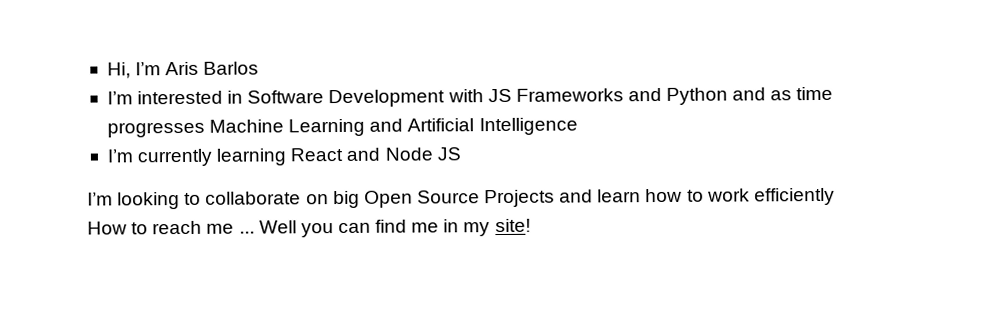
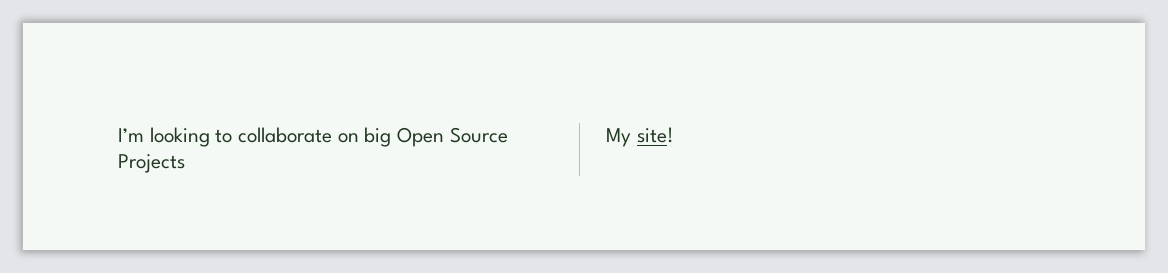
[106,61,260,79] [106,86,834,108] [106,117,578,138] [106,147,461,167] Hi, I’m Aris Barlos // I’m interested in Software Development with JS Frameworks and Python and as time progresses Machine Learning and Artificial Intelligence // I’m currently learning React and Node JS // -> (118, 135) none
[559,187,835,206] [87,219,491,238] and learn how to work efficiently // How to reach me ... Well you can find me in my -> [606,128,631,147] // My

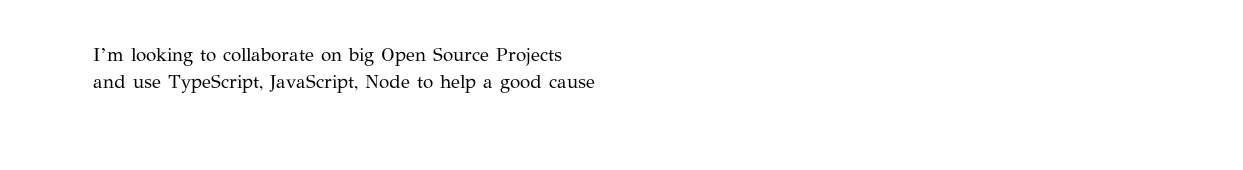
[606,127,674,147] My site! -> [93,74,595,93] and use TypeScript, JavaScript, Node to help a good cause

